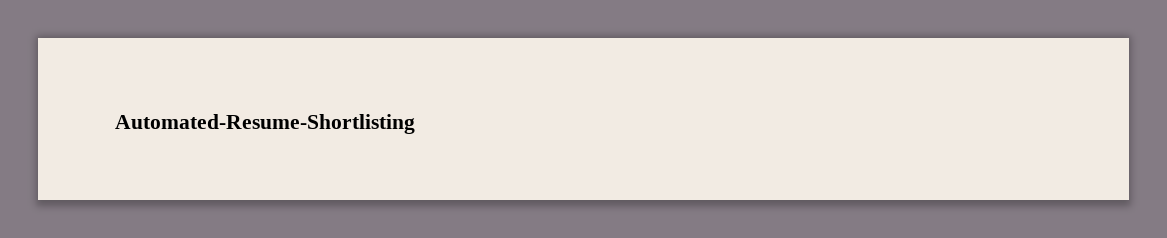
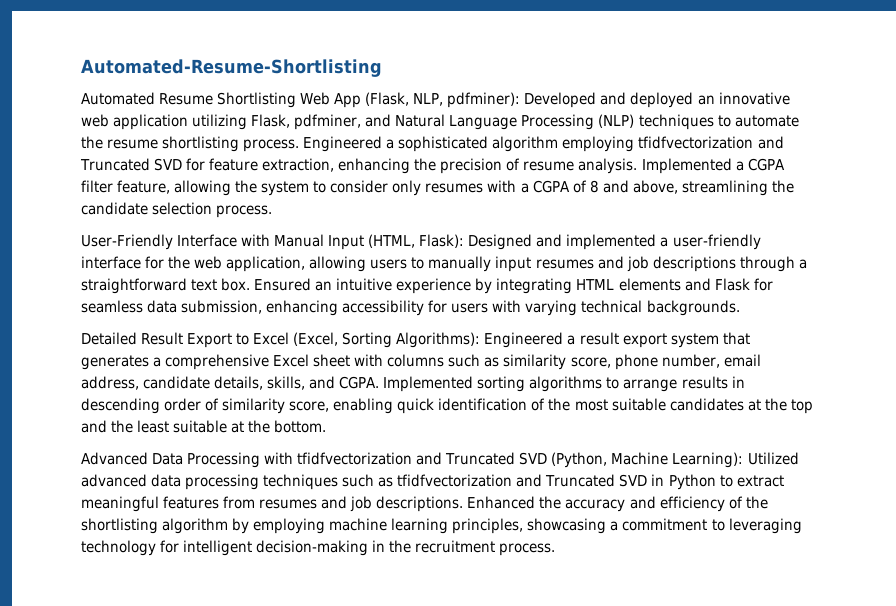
(415, 124) none -> [81,92,790,108] [81,114,799,130] [81,136,784,152] [80,158,785,174] [81,180,794,196] [81,202,273,218] [81,234,761,250] [81,256,807,272] [81,278,773,294] [81,300,740,316] [81,332,750,348] [81,354,761,370] [81,376,745,392] [81,398,813,414] [81,420,327,433] [81,452,799,468] [81,474,784,490] [81,496,768,512] [81,518,802,534] [81,540,556,556] // Automated Resume Shortlisting Web App (Flask, NLP, pdfminer): Developed and deployed an innovative web application utilizing Flask, pdfminer, and Natural Language Processing (NLP) techniques to automate the resume shortlisting process. Engineered a sophisticated algorithm employing tfidfvectorization and Truncated SVD for feature extraction, enhancing the precision of resume analysis. Implemented a CGPA filter feature, allowing the system to consider only resumes with a CGPA of 8 and above, streamlining the candidate selection process. // User-Friendly Interface with Manual Input (HTML, Flask): Designed and implemented a user-friendly interface for the web application, allowing users to manually input resumes and job descriptions through a straightforward text box. Ensured an intuitive experience by integrating HTML elements and Flask for seamless data submission, enhancing accessibility for users with varying technical backgrounds. // Detailed Result Export to Excel (Excel, Sorting Algorithms): Engineered a result export system that generates a comprehensive Excel sheet with columns such as similarity score, phone number, email address, candidate details, skills, and CGPA. Implemented sorting algorithms to arrange results in descending order of similarity score, enabling quick identification of the most suitable candidates at the top and the least suitable at the bottom. // Advanced Data Processing with tfidfvectorization and Truncated SVD (Python, Machine Learning): Utilized advanced data processing techniques such as tfidfvectorization and Truncated SVD in Python to extract meaningful features from resumes and job descriptions. Enhanced the accuracy and efficiency of the shortlisting algorithm by employing machine learning principles, showcasing a commitment to leveraging technology for intelligent decision-making in the recruitment process.

